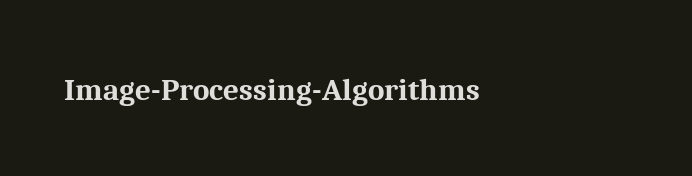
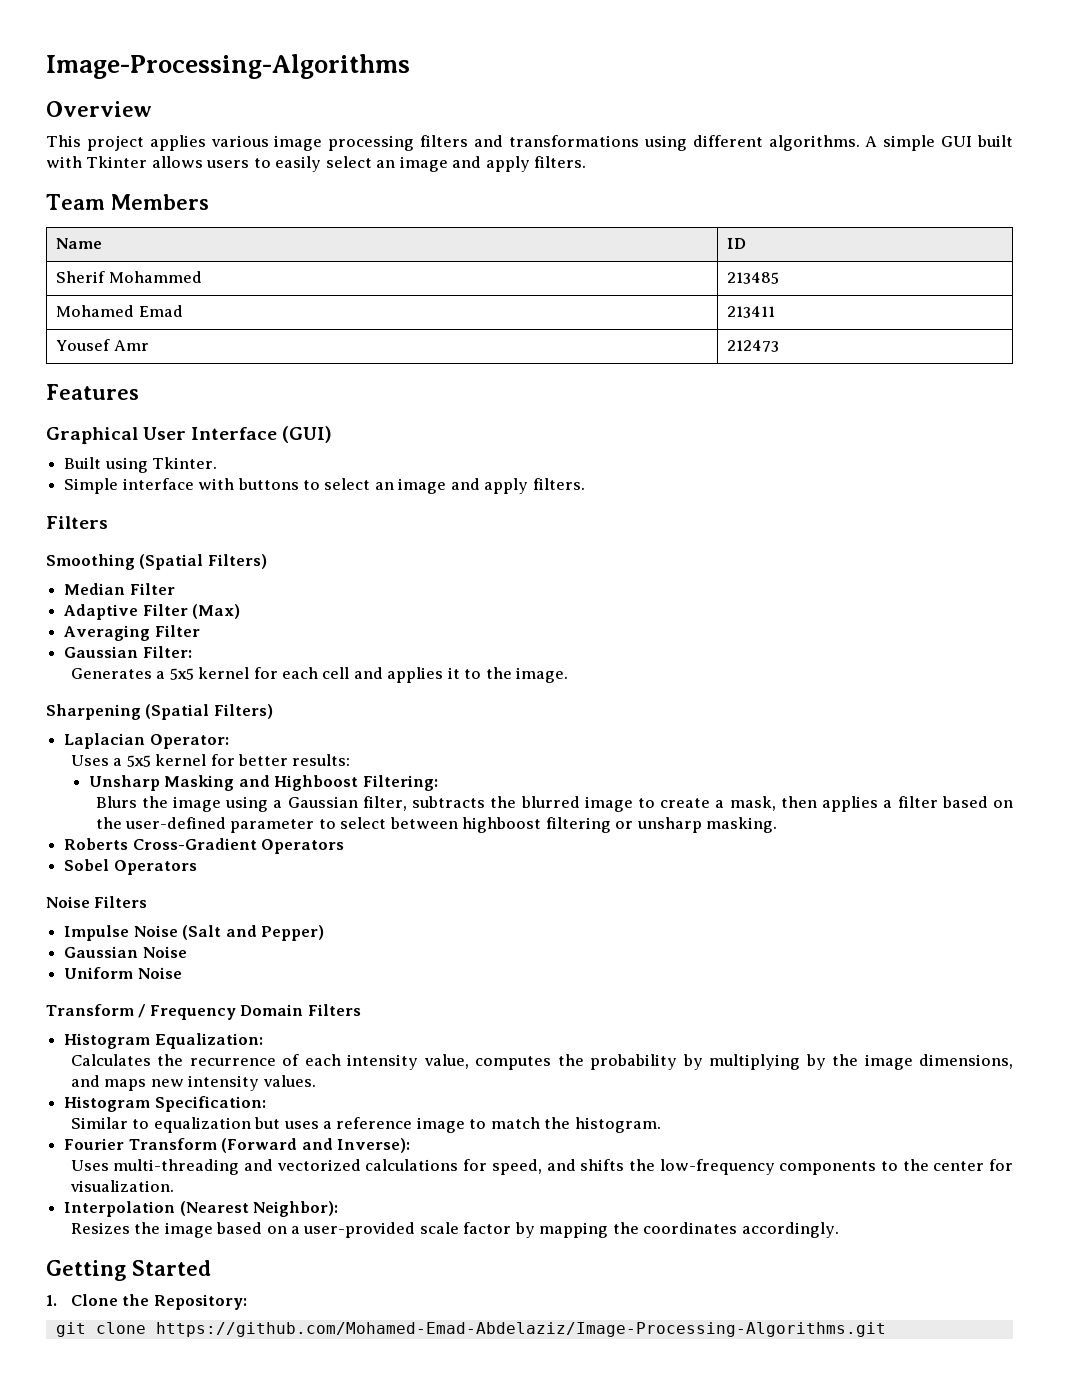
(480, 92) none -> [46,101,152,117] [46,135,1014,151] [46,156,587,172] [46,194,209,210] [56,238,103,249] [727,238,747,249] [56,271,202,283] [727,272,780,284] [56,305,183,317] [727,306,776,318] [56,339,149,351] [727,340,780,352] [46,384,139,400] [46,426,333,444] [64,457,218,473] [64,478,585,494] [46,516,108,529] [46,554,267,570] [64,583,175,595] [64,604,241,620] [64,625,200,641] [64,646,192,658] [70,667,569,683] [46,704,273,720] [64,733,229,749] [70,754,351,767] [88,775,438,791] [95,796,1013,812] [95,817,778,833] [64,838,345,854] [64,859,197,875] [46,896,148,908] [64,925,324,941] [64,946,187,958] [64,967,182,979] [46,1004,361,1020] [64,1033,263,1049] [70,1054,1013,1070] [70,1075,316,1091] [64,1096,266,1112] [70,1117,661,1133] [64,1138,410,1153] [70,1159,1014,1175] [69,1180,174,1192] [64,1201,339,1217] [70,1222,839,1238] [46,1260,211,1281] [46,1294,247,1310] [55,1322,886,1337] // Overview // This project applies various image processing filters and transformations using different algorithms. A simple GUI built with Tkinter allows users to easily select an image and apply filters. // Team Members // Name | ID // Sherif Mohammed | 213485 // Mohamed Emad | 213411 // Yousef Amr | 212473 // Features // Graphical User Interface (GUI) // Built using Tkinter. // Simple interface with buttons to select an image and apply filters. // Filters // Smoothing (Spatial Filters) // Median Filter // Adaptive Filter (Max) // Averaging Filter // Gaussian Filter: // Generates a 5x5 kernel for each cell and applies it to the image. // Sharpening (Spatial Filters) // Laplacian Operator: // Uses a 5x5 kernel for better results: // Unsharp Masking and Highboost Filtering: // Blurs the image using a Gaussian filter, subtracts the blurred image to create a mask, then applies a filter based on the user-defined parameter to select between highboost filtering or unsharp masking. // Roberts Cross-Gradient Operators // Sobel Operators // Noise Filters // Impulse Noise (Salt and Pepper) // Gaussian Noise // Uniform Noise // Transform / Frequency Domain Filters // Histogram Equalization: // Calculates the recurrence of each intensity value, computes the probability by multiplying by the image dimensions, and maps new intensity values. // Histogram Specification: // Similar to equalization but uses a reference image to match the histogram. // Fourier Transform (Forward and Inverse): // Uses multi-threading and vectorized calculations for speed, and shifts the low-frequency components to the center for visualization. // Interpolation (Nearest Neighbor): // Resizes the image based on a user-provided scale factor by mapping the coordinates accordingly. // Getting Started // 1. Clone the Repository: // git clone https://github.com/Mohamed-Emad-Abdelaziz/Image-Processing-Algorithms.git

